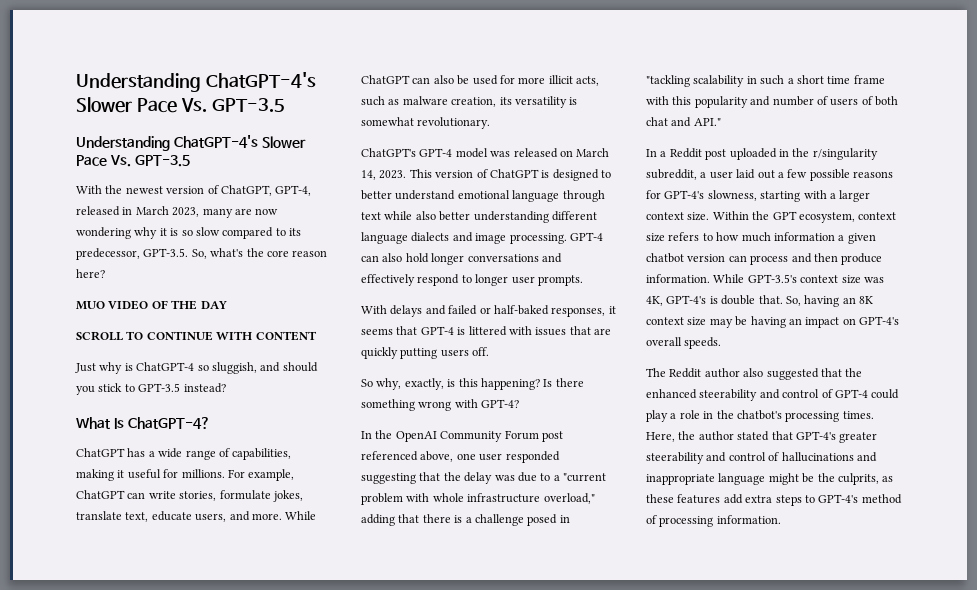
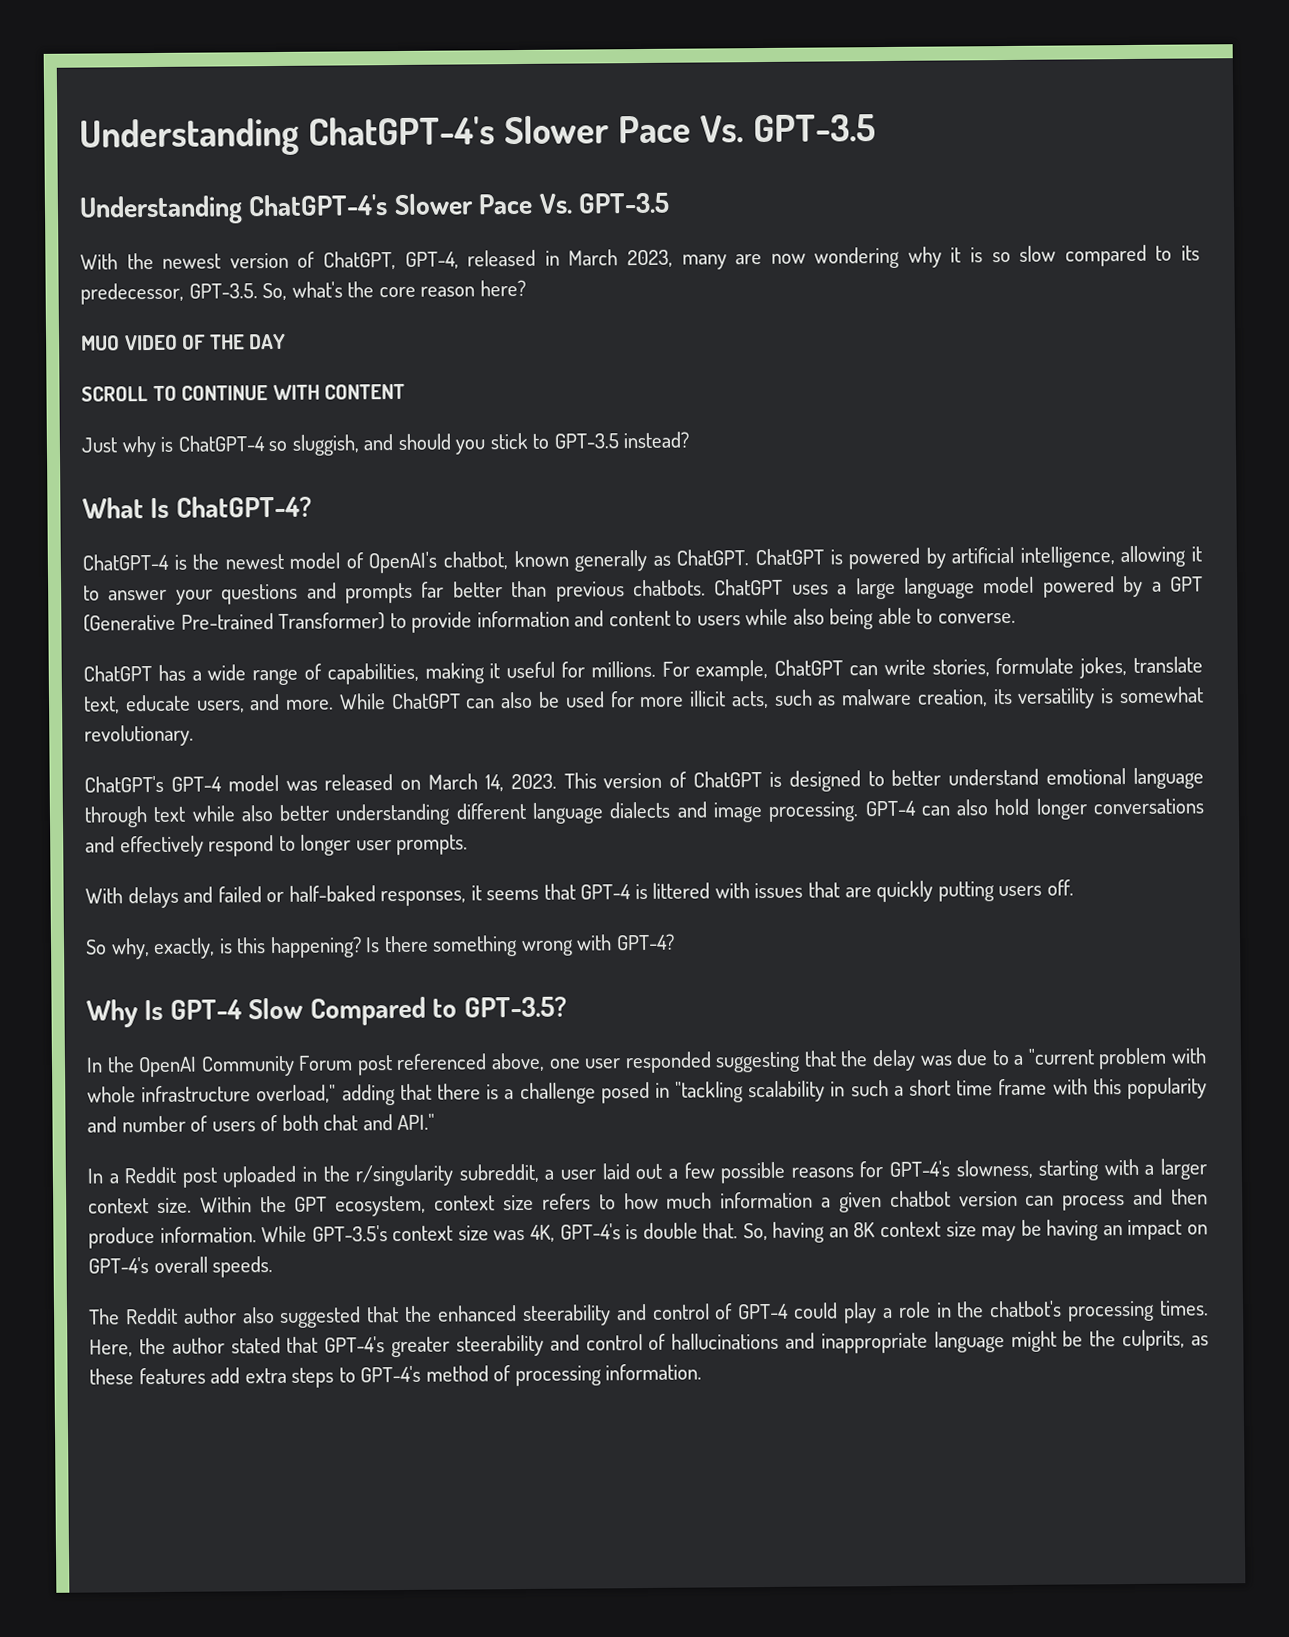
(210, 423) none -> [82,545,1202,574] [83,575,1203,605] [83,607,1017,633] // ChatGPT-4 is the newest model of OpenAI's chatbot, known generally as ChatGPT. ChatGPT is powered by artificial intelligence, allowing it to answer your questions and prompts far better than previous chatbots. ChatGPT uses a large language model powered by a GPT (Generative Pre-trained Transformer) to provide information and content to users while also being able to converse.
(520, 403) none -> [86,996,567,1028] // Why Is GPT-4 Slow Compared to GPT-3.5?

